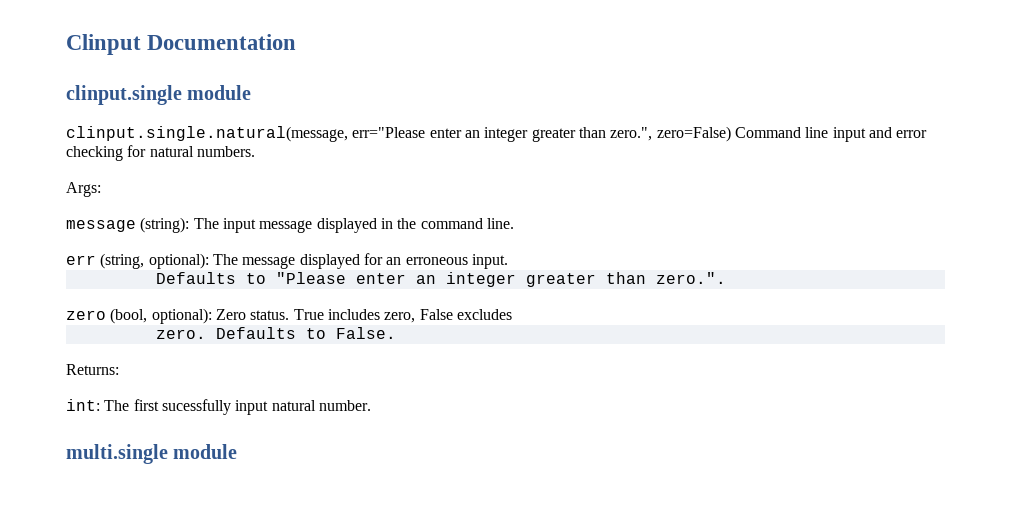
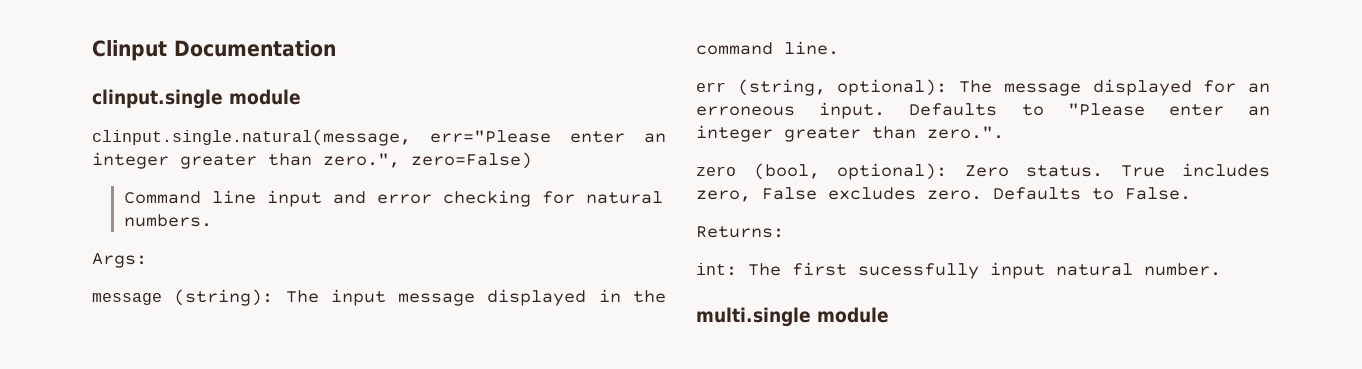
(731, 134) none -> (532, 160) //
(508, 261) // -> (886, 110) none
(512, 314) // -> (916, 193) none

